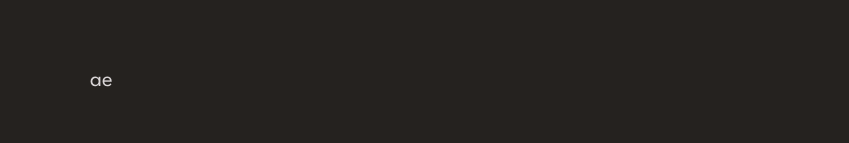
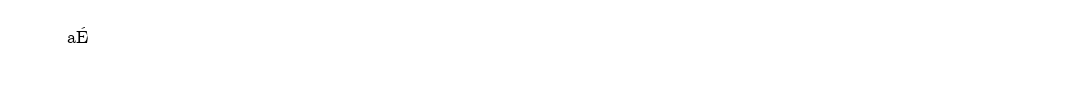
[90,76,113,87] ae -> [67,27,88,43] aÉ

